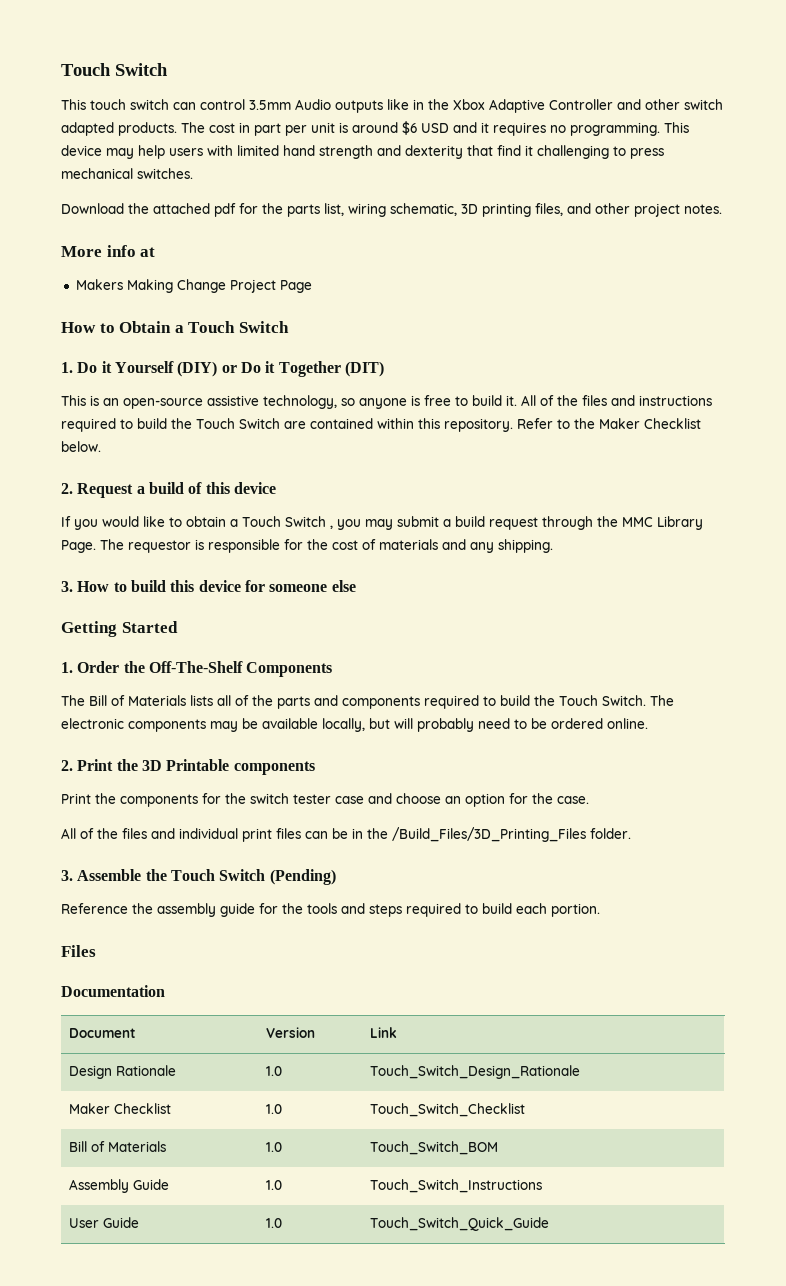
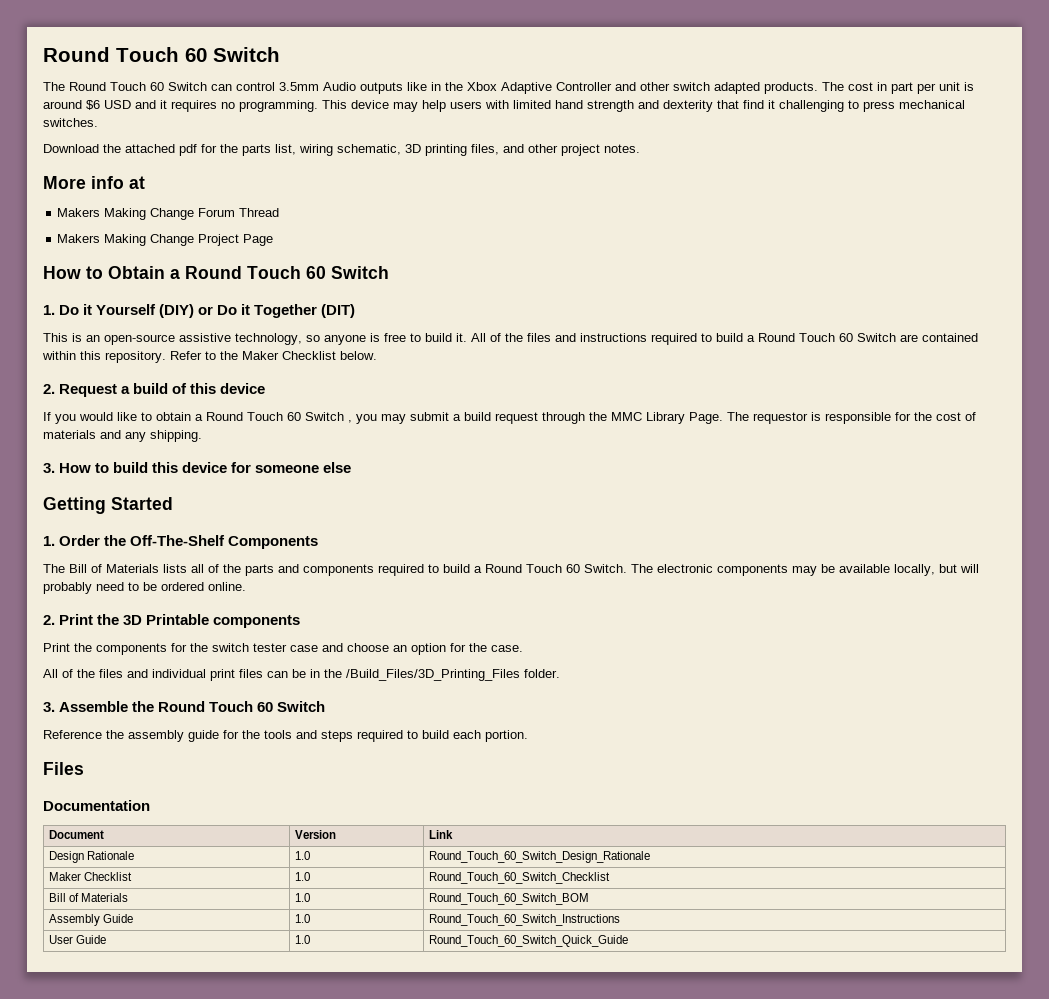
[61,63,168,76] [61,99,169,110] Touch Switch // This touch switch -> [43,47,280,62] [43,82,207,91] Round Touch 60 Switch // The Round Touch 60 Switch
(156, 252) none -> [57,208,280,220] // Makers Making Change Forum Thread
[188,321,236,333] Touch -> [185,266,326,279] Round Touch 60
[171,418,235,429] the Touch -> [747,333,853,342] a Round Touch 60
[242,516,281,527] Touch -> [206,412,301,421] Round Touch 60
[534,695,598,706] the Touch -> [474,564,580,573] a Round Touch 60
[170,869,336,885] Touch Switch (Pending) -> [158,701,326,712] Round Touch 60 Switch
[369,1065,580,1079] Touch_Switch_Design_Rationale -> [428,851,650,863] Round_Touch_60_Switch_Design_Rationale
[369,1103,525,1117] Touch_Switch_Checklist -> [428,872,610,884] Round_Touch_60_Switch_Checklist
[369,1141,498,1155] Touch_Switch_BOM -> [428,893,589,905] Round_Touch_60_Switch_BOM
[369,1179,542,1193] Touch_Switch_Instructions -> [428,914,620,926] Round_Touch_60_Switch_Instructions
[369,1217,549,1231] Touch_Switch_Quick_Guide -> [428,935,628,947] Round_Touch_60_Switch_Quick_Guide

